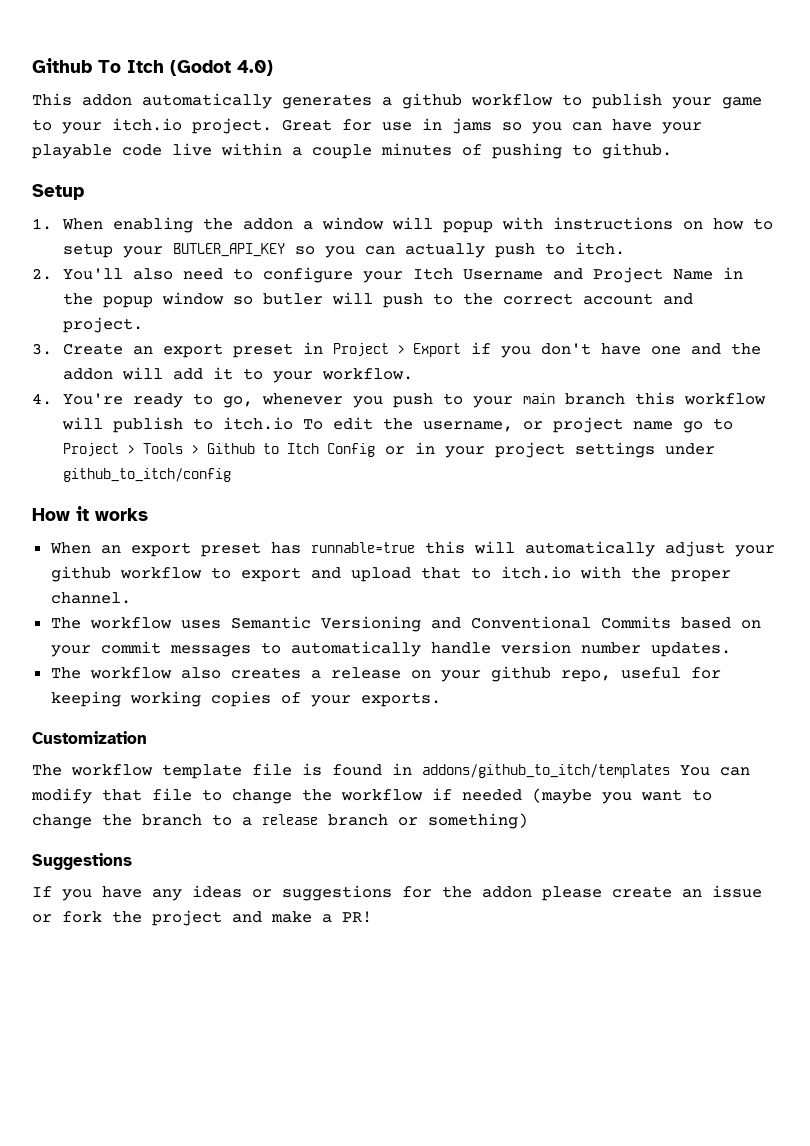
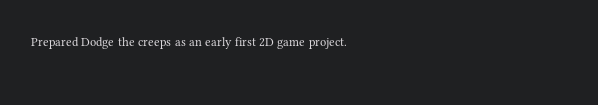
[32,58,273,76] [32,93,762,109] [32,118,702,134] [32,143,672,159] [32,184,84,200] [32,217,774,233] [63,242,626,258] [32,267,744,283] [63,292,694,308] [63,317,144,333] [32,342,762,358] [63,367,414,383] [32,392,767,408] [62,417,734,433] [63,442,716,458] [63,468,232,482] [32,506,148,521] [49,541,775,557] [50,566,731,582] [50,592,131,604] [50,616,761,632] [50,641,731,657] [50,666,721,682] [50,691,441,707] [32,731,147,744] [32,763,750,779] [31,788,712,804] [32,813,528,829] [32,853,132,870] [32,885,762,901] [32,910,372,926] Github To Itch (Godot 4.0) // This addon automatically generates a github workflow to publish your game to your itch.io project. Great for use in jams so you can have your playable code live within a couple minutes of pushing to github. // Setup // 1. When enabling the addon a window will popup with instructions on how to setup your BUTLER_API_KEY so you can actually push to itch. // 2. You'll also need to configure your Itch Username and Project Name in the popup window so butler will push to the correct account and project. // 3. Create an export preset in Project > Export if you don't have one and the addon will add it to your workflow. // 4. You're ready to go, whenever you push to your main branch this workflow will publish to itch.io To edit the username, or project name go to Project > Tools > Github to Itch Config or in your project settings under github_to_itch/config // How it works // When an export preset has runnable=true this will automatically adjust your github workflow to export and upload that to itch.io with the proper channel. // The workflow uses Semantic Versioning and Conventional Commits based on your commit messages to automatically handle version number updates. // The workflow also creates a release on your github repo, useful for keeping working copies of your exports. // Customization // The workflow template file is found in addons/github_to_itch/templates You can modify that file to change the workflow if needed (maybe you want to change the branch to a release branch or something) // Suggestions // If you have any ideas or suggestions for the addon please create an issue or fork the project and make a PR! -> [31,37,347,49] Prepared Dodge the creeps as an early first 2D game project.

